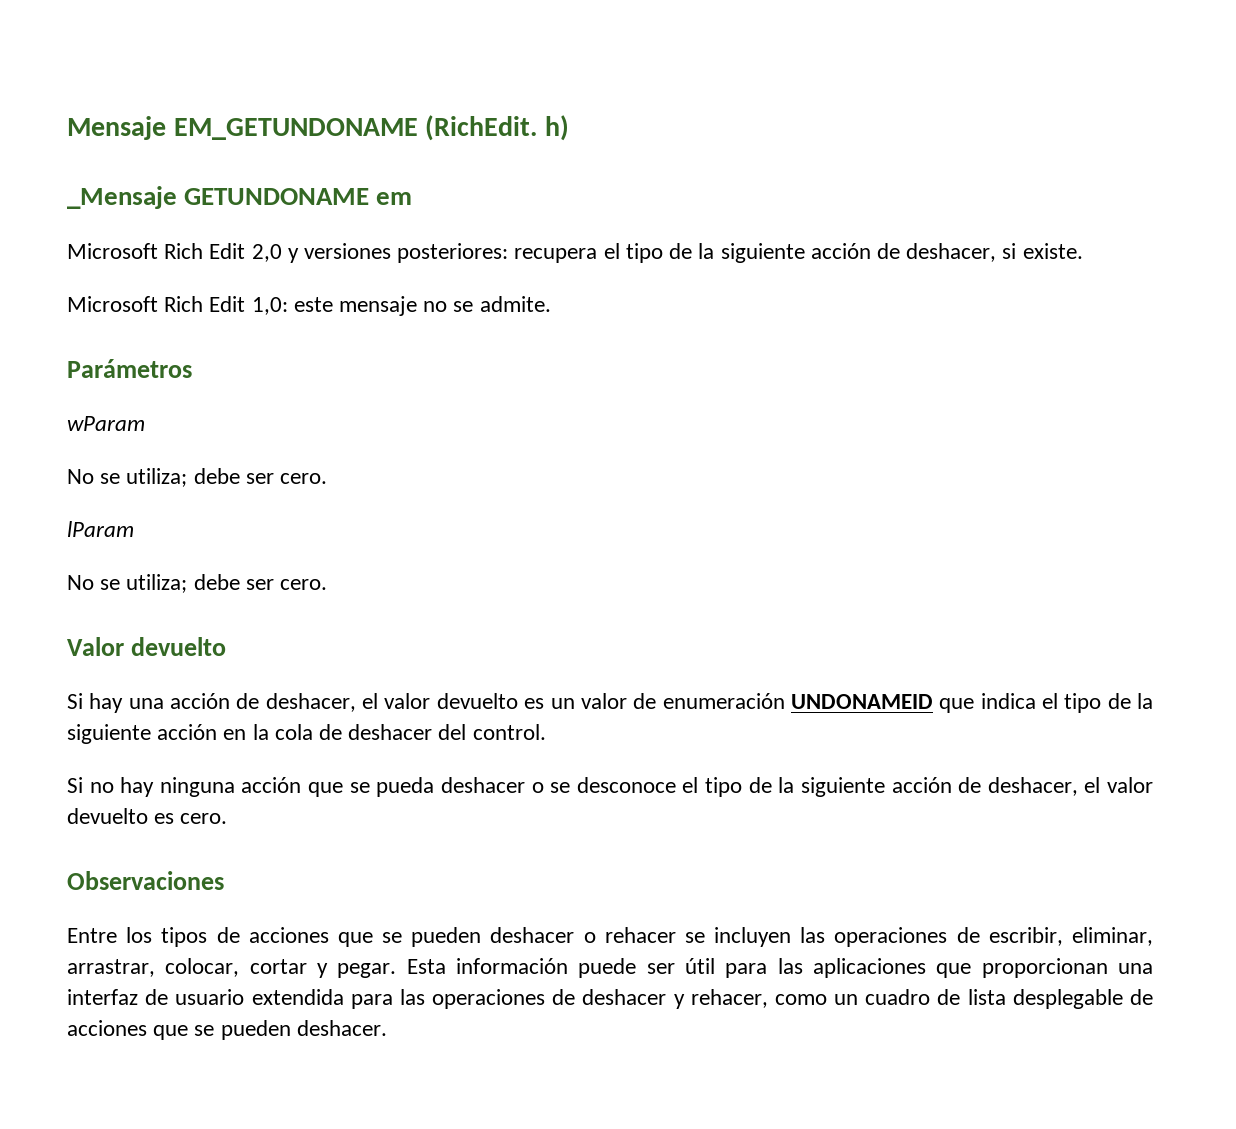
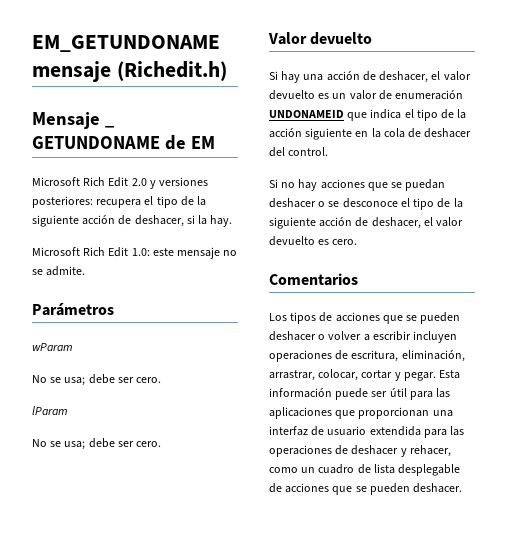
[67,115,569,141] [67,186,413,209] [67,243,282,262] Mensaje EM_GETUNDONAME (RichEdit. h) // _Mensaje GETUNDONAME em // Microsoft Rich Edit 2,0 -> [32,35,220,52] [32,61,227,82] [32,112,115,129] [32,135,215,150] [32,177,147,187] EM_GETUNDONAME mensaje (Richedit.h) // Mensaje _ GETUNDONAME de EM // Microsoft Rich Edit 2.0
[1022,243,1083,259] [67,296,288,315] existe. // Microsoft Rich Edit 1,0: -> [198,215,233,227] [32,247,150,257] la hay. // Microsoft Rich Edit 1.0:
[126,468,188,487] utiliza; -> [64,377,86,386] usa;
[126,574,188,593] utiliza; -> [64,441,86,450] usa;
[67,724,218,744] siguiente acción -> [269,128,353,140] acción siguiente
[159,777,435,797] ninguna acción que se pueda -> [320,179,446,191] acciones que se puedan
[67,871,224,890] [67,927,153,943] Observaciones // Entre los -> [269,273,358,286] [269,313,287,321] Comentarios // Los
[604,927,1153,947] rehacer se incluyen las operaciones de escribir, eliminar, -> [328,331,458,343] [269,350,465,362] volver a escribir incluyen operaciones de escritura, eliminación,

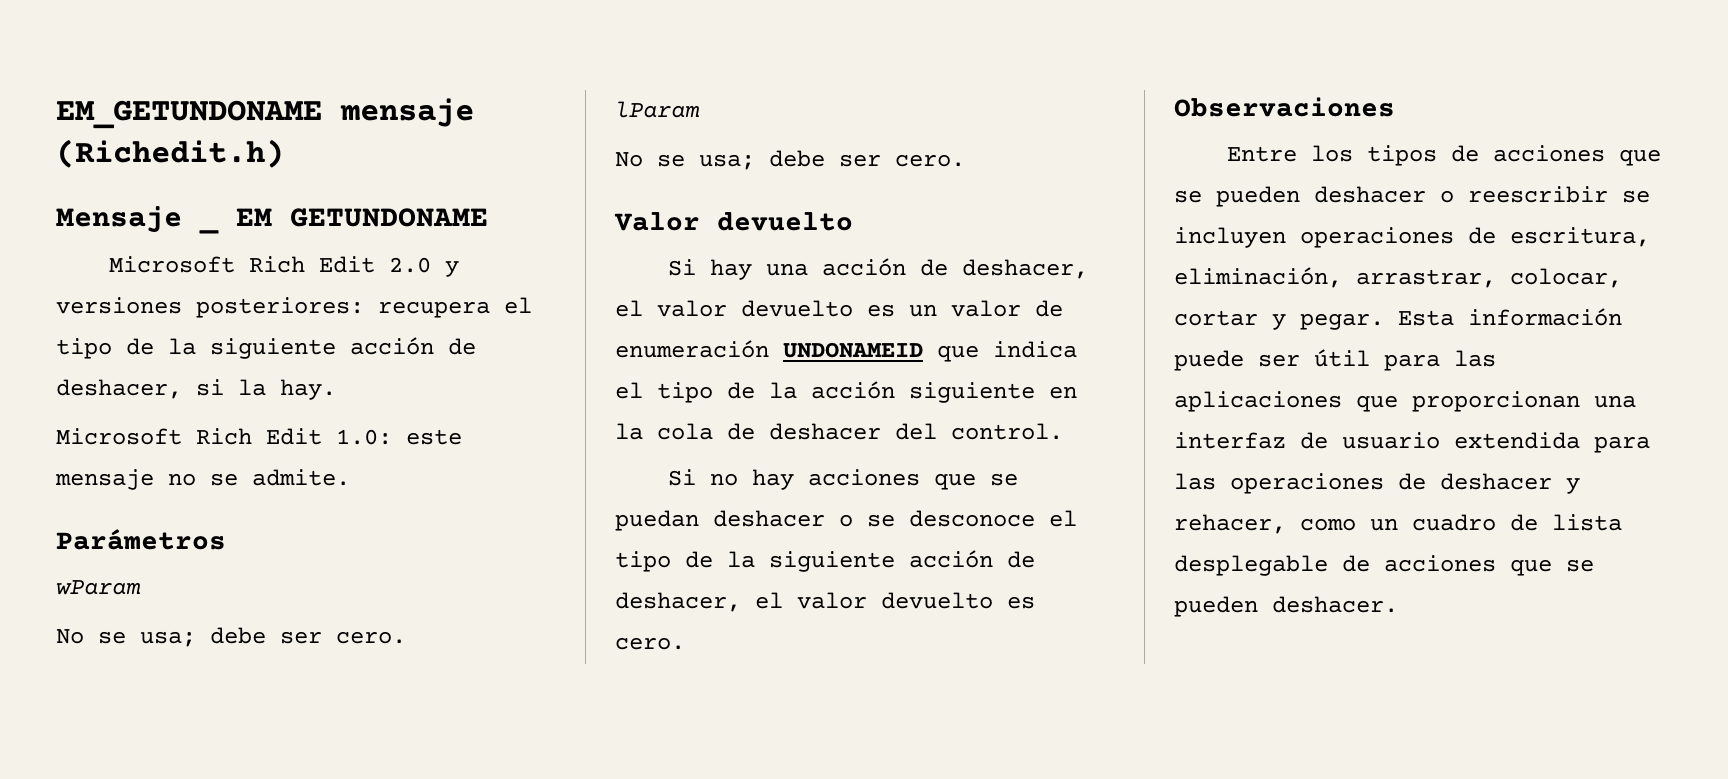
(115, 126) none -> [236,208,272,226] EM
[164,135,215,150] de EM -> (488, 217) none
[269,273,358,286] [269,313,287,321] Comentarios // Los -> [1174,97,1395,117] [1226,145,1353,162] Observaciones // Entre los
[328,331,411,341] volver a escribir -> [1468,186,1650,203] reescribir se

